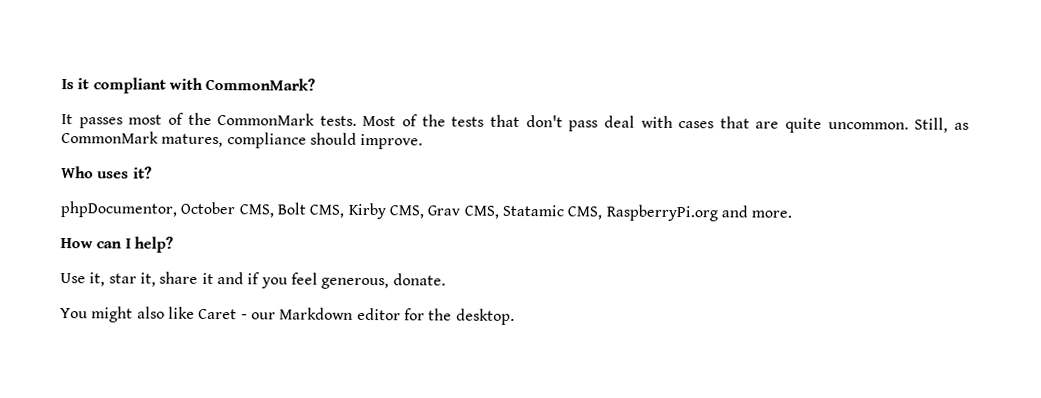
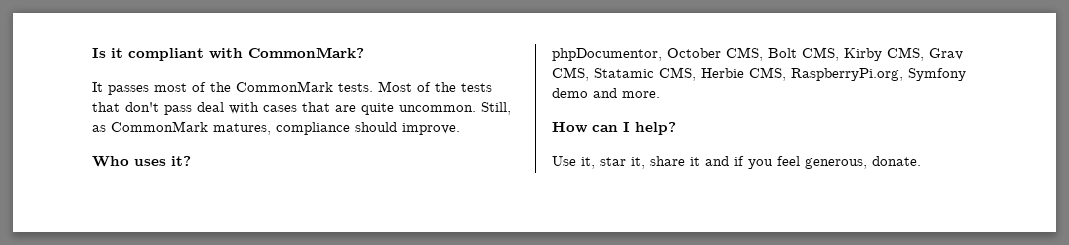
[605,204,718,222] RaspberryPi.org -> [701,67,966,81] [552,88,588,98] Herbie CMS, RaspberryPi.org, Symfony demo
[60,306,515,325] // You might also like Caret - our Markdown editor for the desktop. -> (921, 161) none

